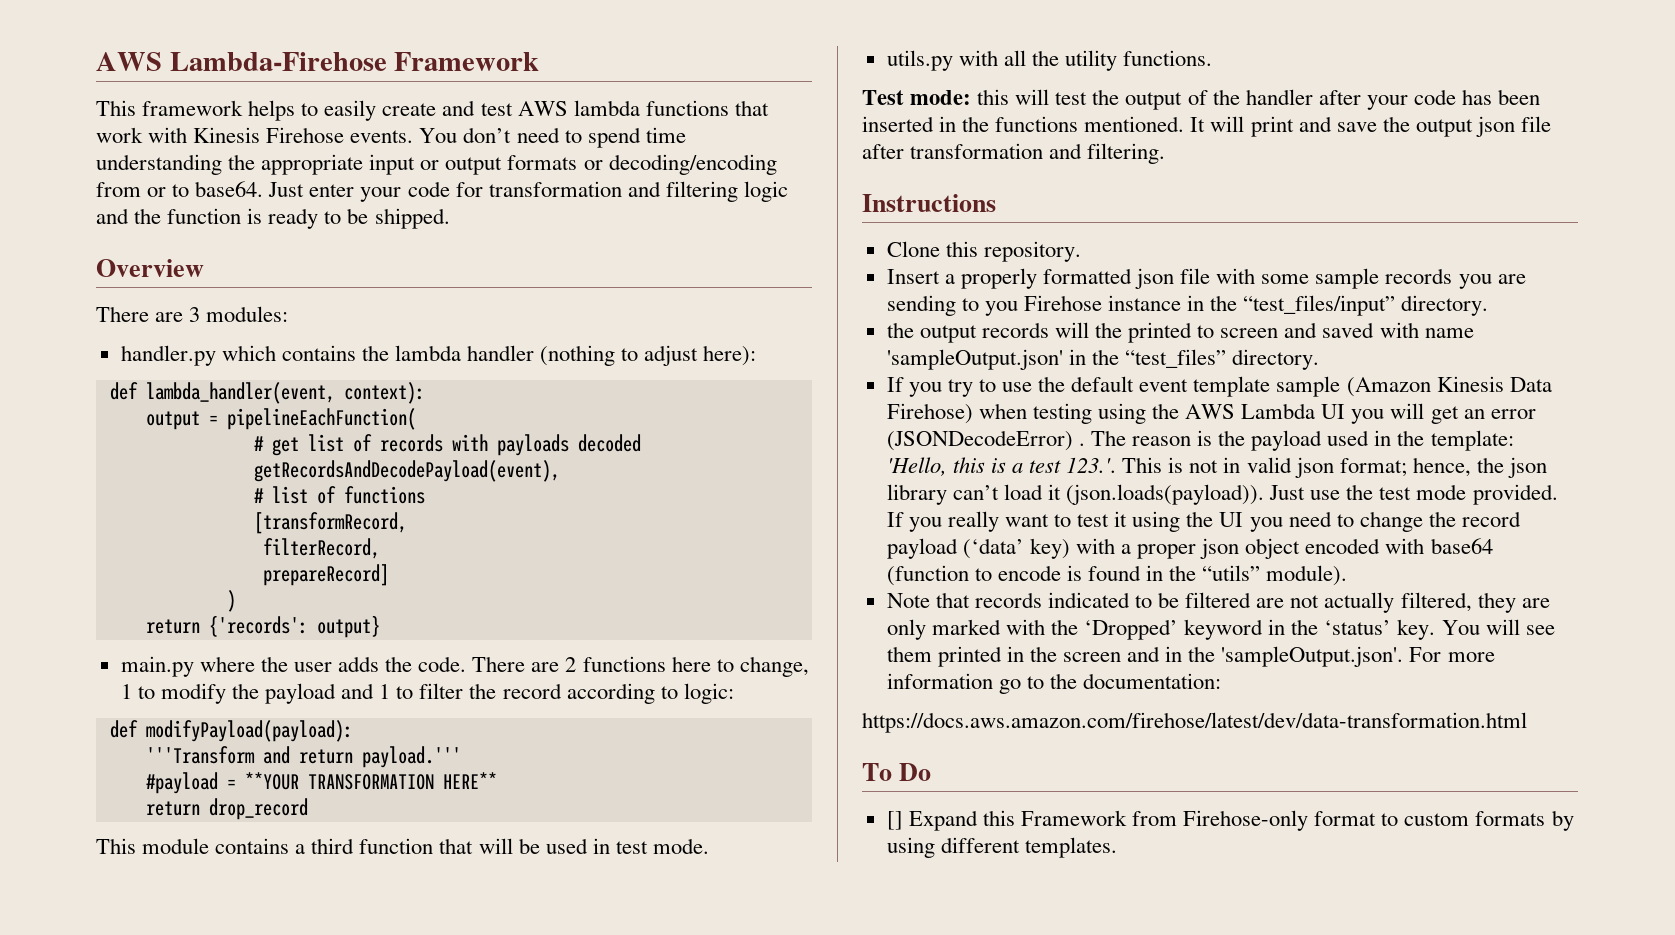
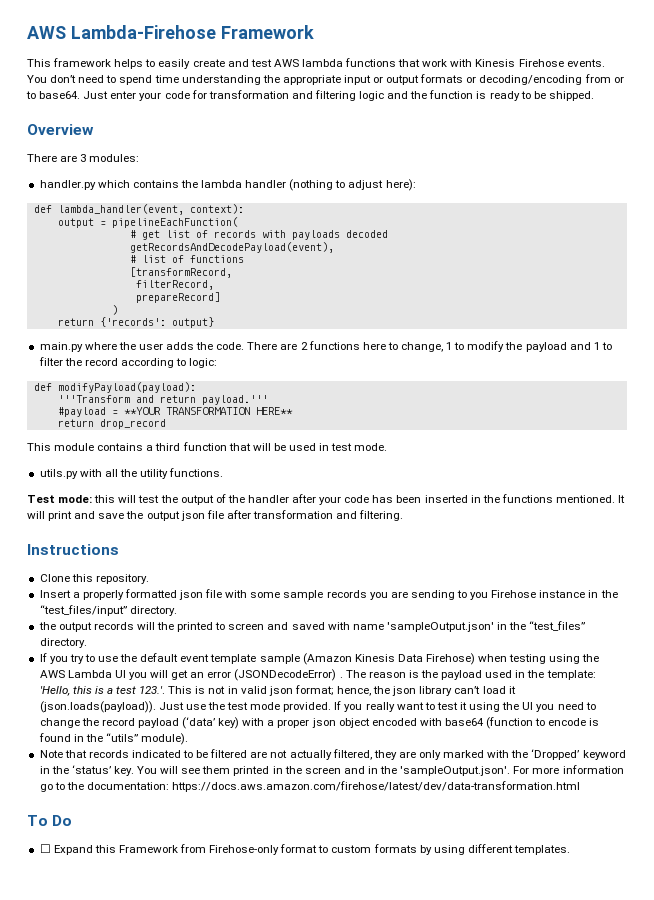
(1222, 681) // -> (169, 786) none
[886,811,903,830] [] -> [39,844,51,853] ☐

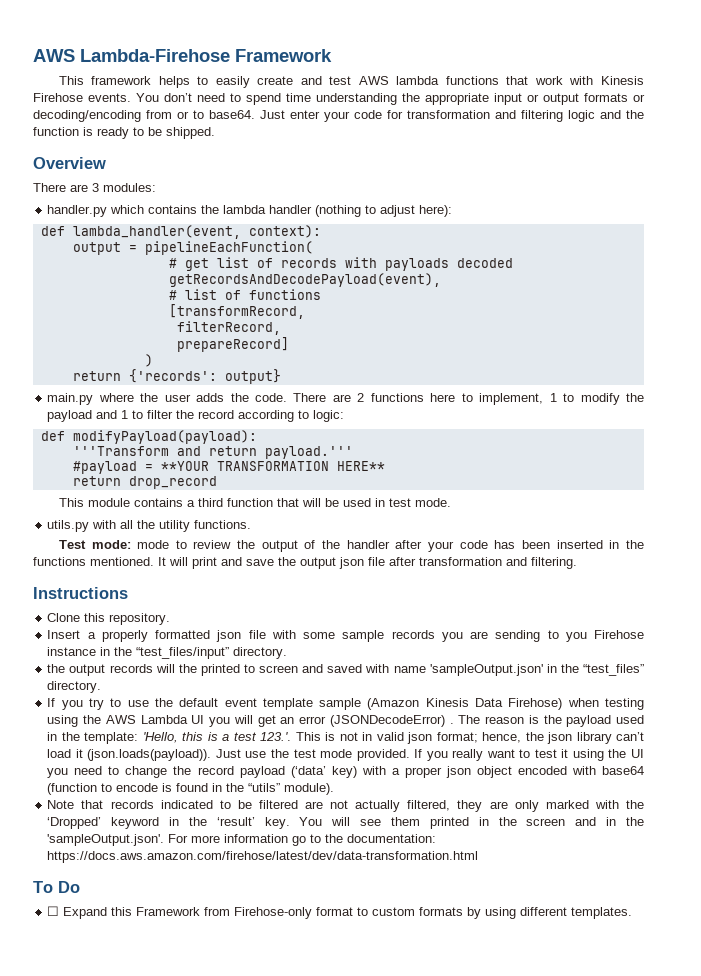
[401,342,444,352] change, -> [479,393,544,405] implement,
[94,495,160,503] this will test -> [137,540,232,549] mode to review
[71,765,111,774] ‘status’ -> [216,817,255,826] ‘result’

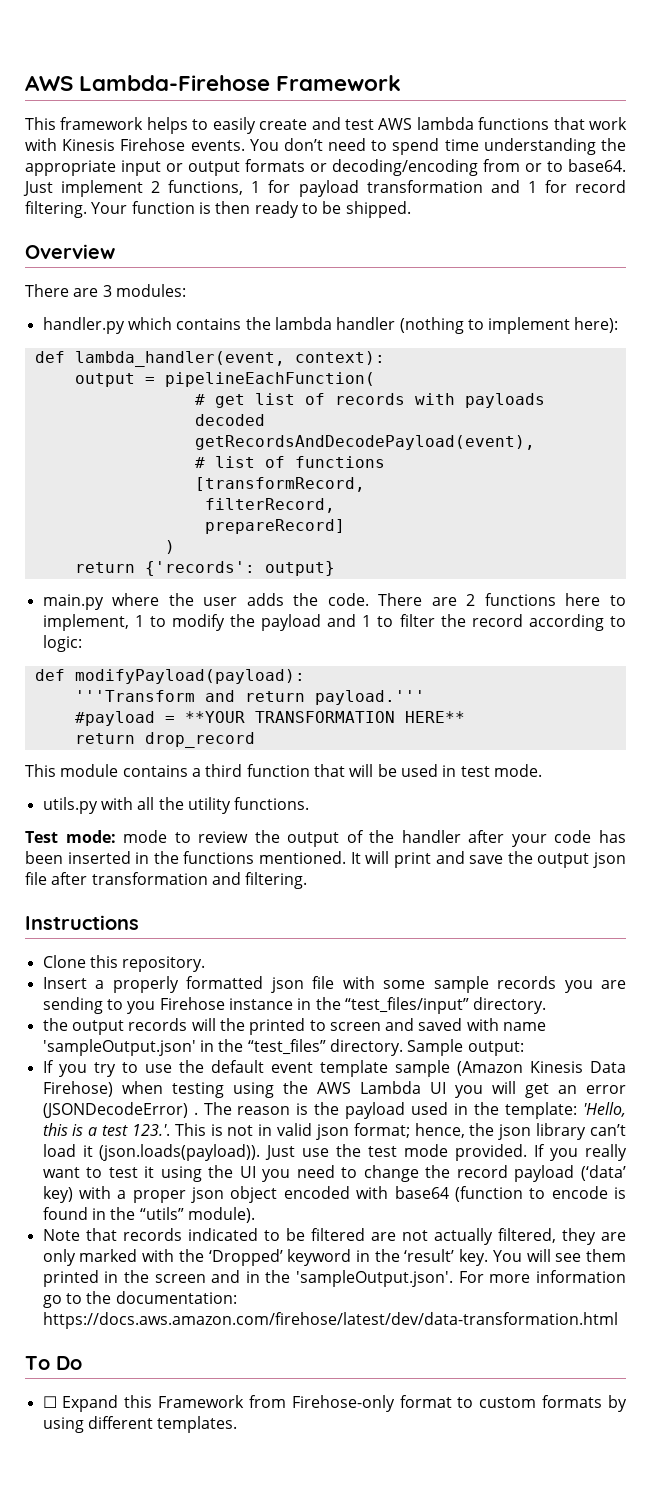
[290,110,644,122] enter your code for transformation and filtering logic and the -> [61,180,627,197] [25,201,128,218] implement 2 functions, 1 for payload transformation and 1 for record filtering. Your
(93, 131) none -> [215,201,251,214] then
[380,205,416,217] adjust -> [488,317,571,334] implement
(102, 687) none -> [407,1039,524,1056] Sample output:

